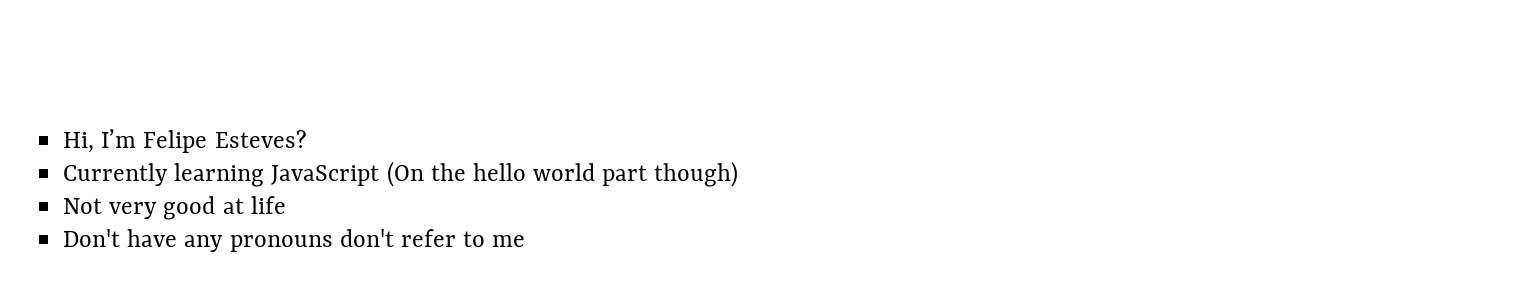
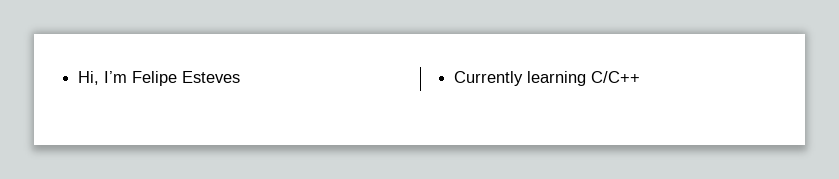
[214,130,307,148] Esteves? -> [182,71,241,83] Esteves
[271,161,739,187] [63,196,286,220] [63,229,526,252] JavaScript (On the hello world part though) // Not very good at life // Don't have any pronouns don't refer to me -> [591,71,641,83] C/C++

